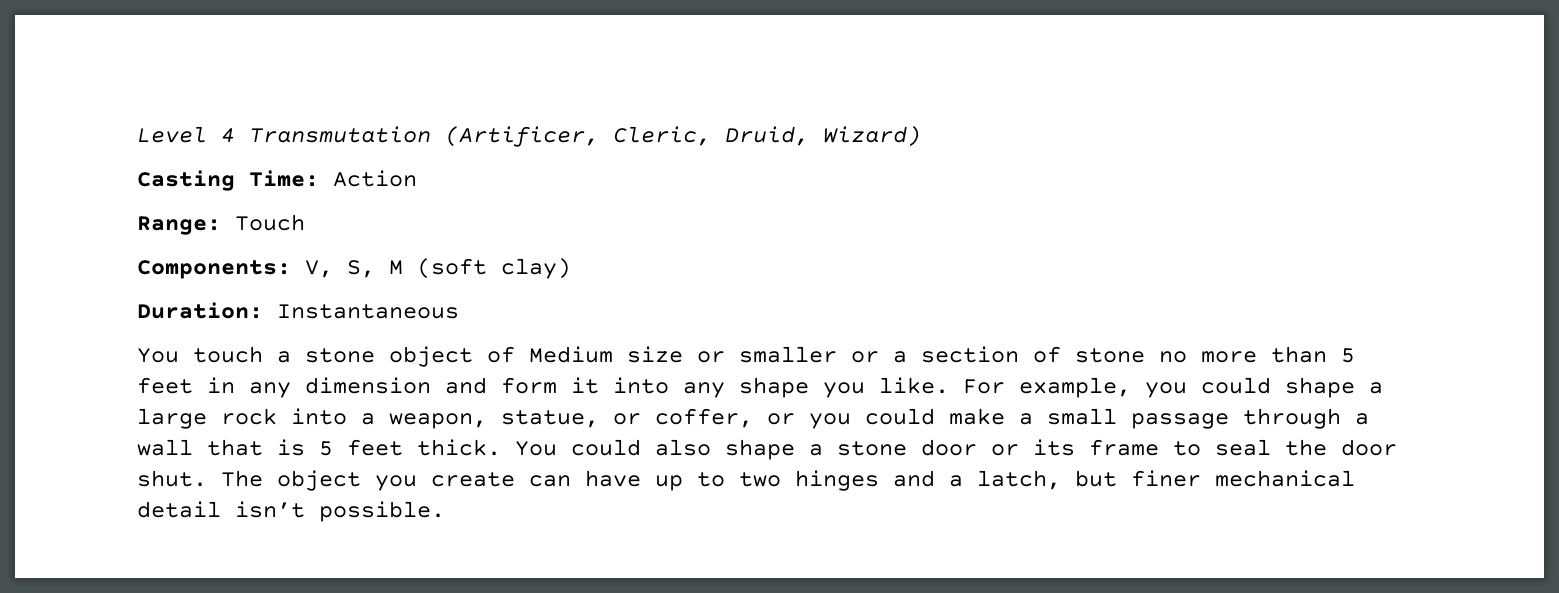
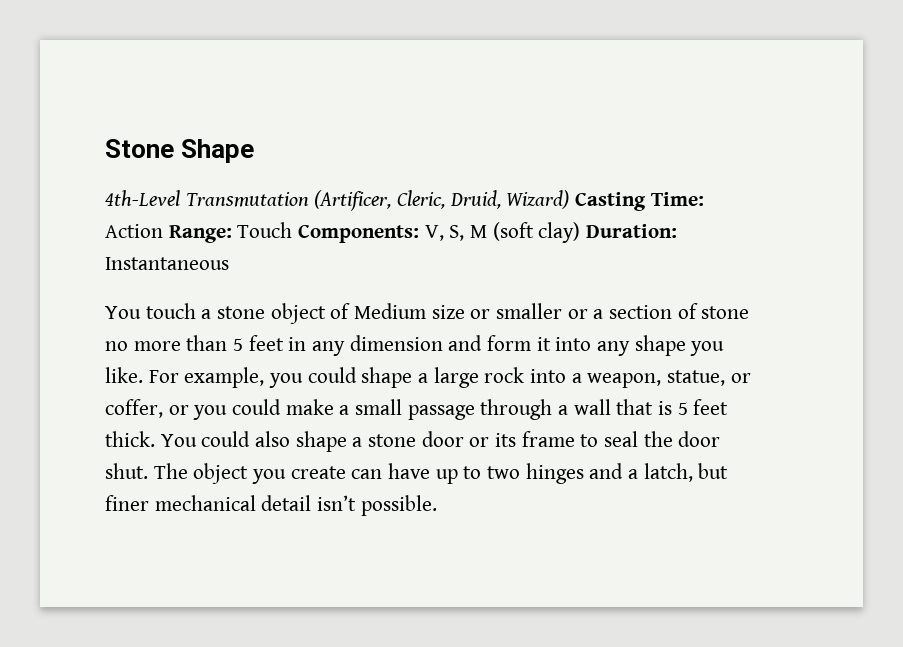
[137,126,235,143] Level 4 -> [105,139,255,163] [105,190,180,206] Stone Shape // 4th-Level
(921, 136) // -> (570, 199) none
(417, 178) // -> (163, 231) none
(305, 222) // -> (293, 230) none
(571, 268) // -> (581, 232) none

